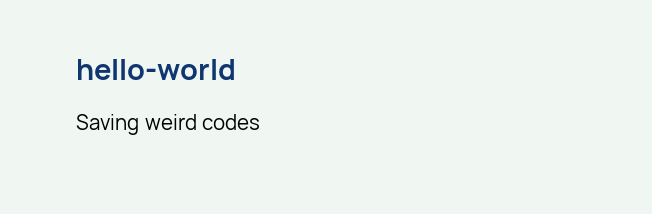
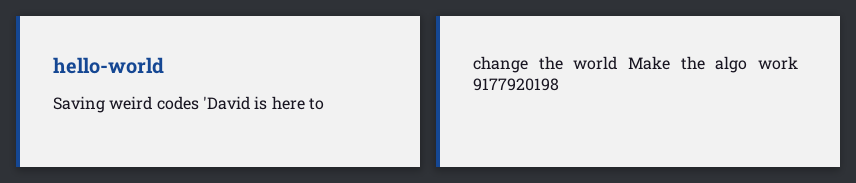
(261, 122) none -> [202,96,324,110] [473,56,798,73] [473,78,559,91] 'David is here to change the world Make the algo work 9177920198

